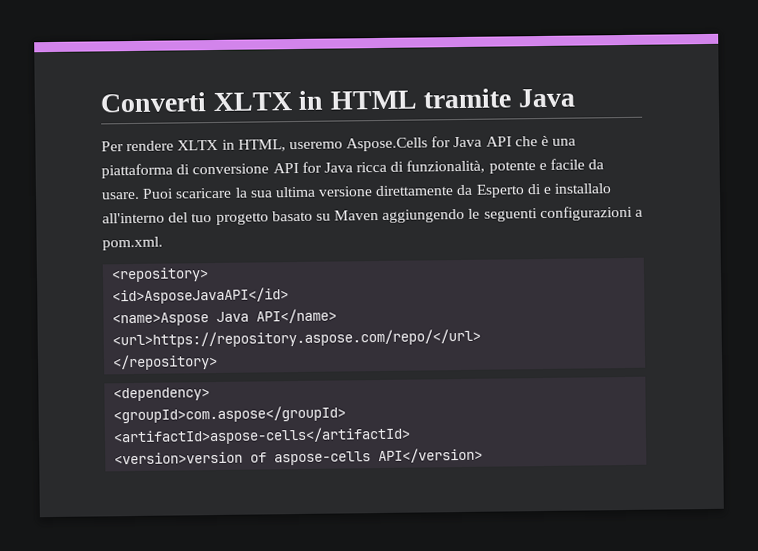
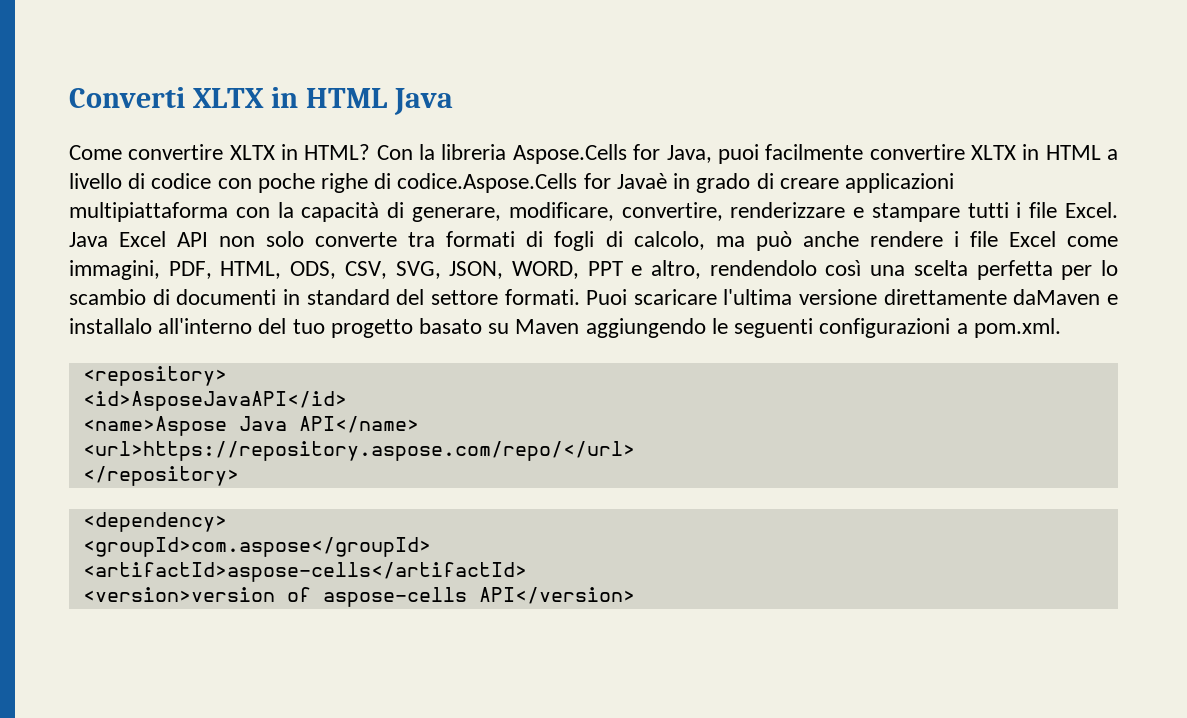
[423,88,512,109] tramite -> (389, 98) none
[101,135,577,152] [101,158,605,179] [101,184,542,200] Per rendere XLTX in HTML, useremo Aspose.Cells for Java API che è una piattaforma di conversione API for Java ricca di funzionalità, potente e facile da usare. Puoi scaricare la sua ultima versione direttamente da Esperto di -> [69,144,1119,164] [69,173,954,193] [69,202,1119,222] [69,231,1119,251] [69,260,1119,280] [69,289,1101,305] Come convertire XLTX in HTML? Con la libreria Aspose.Cells for Java, puoi facilmente convertire XLTX in HTML a livello di codice con poche righe di codice.Aspose.Cells for Javaè in grado di creare applicazioni multipiattaforma con la capacità di generare, modificare, convertire, renderizzare e stampare tutti i file Excel. Java Excel API non solo converte tra formati di fogli di calcolo, ma può anche rendere i file Excel come immagini, PDF, HTML, ODS, CSV, SVG, JSON, WORD, PPT e altro, rendendolo così una scelta perfetta per lo scambio di documenti in standard del settore formati. Puoi scaricare l'ultima versione direttamente daMaven

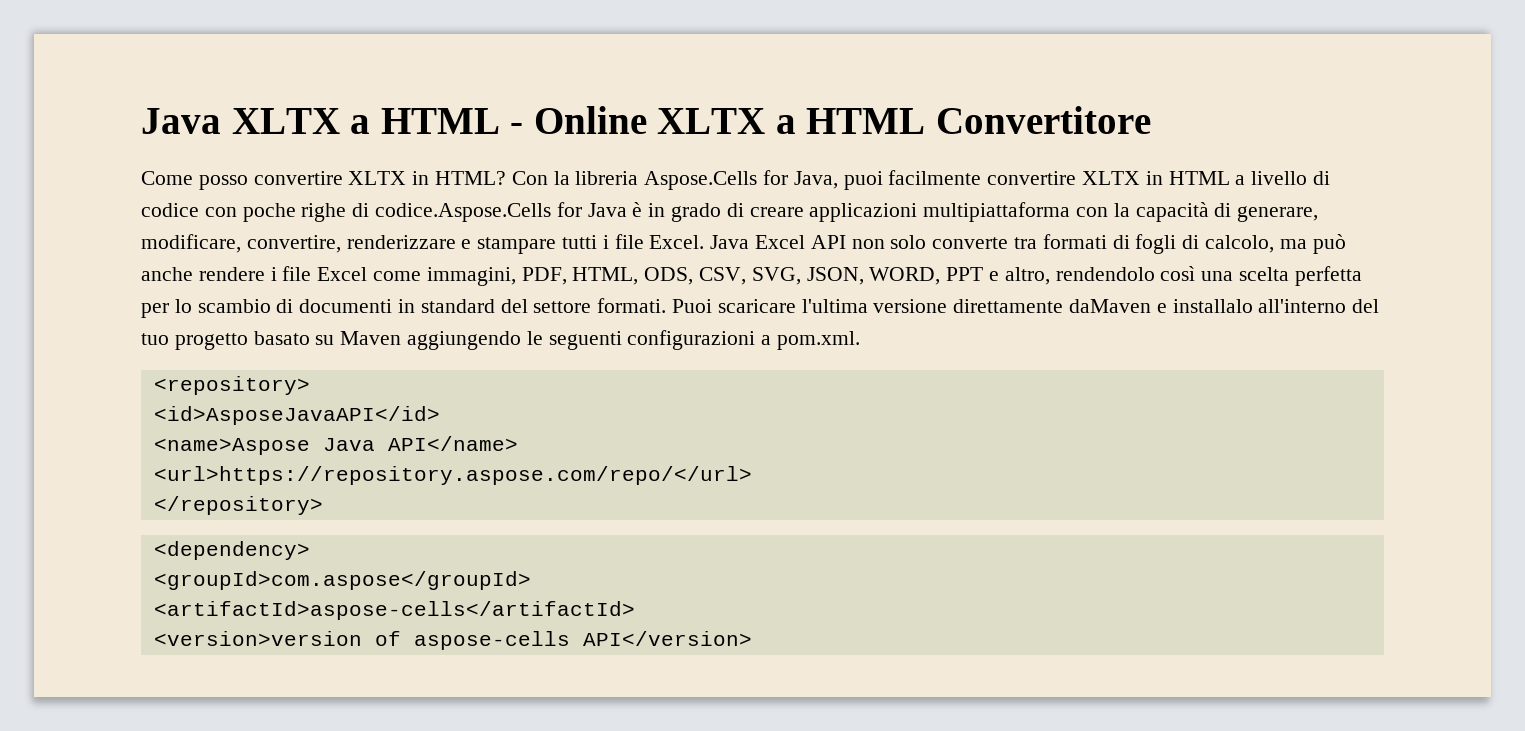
[69,87,454,115] Converti XLTX in HTML Java -> [141,106,1151,134] Java XLTX a HTML - Online XLTX a HTML Convertitore
(122, 152) none -> [198,175,248,190] posso
[616,173,667,189] Javaè -> [587,202,643,217] Java è

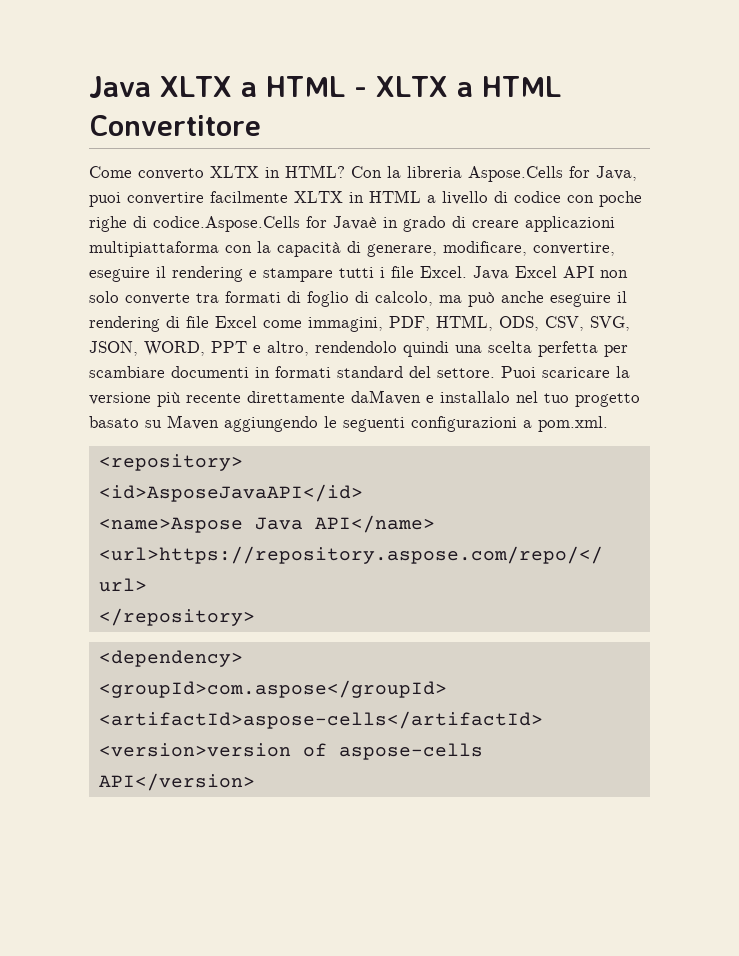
[533,106,647,134] Online -> (367, 92) none
[198,171,343,190] posso convertire -> [138,168,204,180] converto
[888,170,1077,185] facilmente convertire -> [127,191,288,205] convertire facilmente
[587,202,643,217] Java è -> [333,216,377,230] Javaè
[346,235,456,249] renderizzare -> [89,266,243,282] eseguire il rendering
[1135,234,1177,254] fogli -> [307,291,349,307] foglio
[198,267,277,281] rendere i -> [550,291,627,307] [89,316,180,332] eseguire il rendering di
[1160,266,1196,281] così -> [403,341,449,357] quindi
[174,299,294,313] lo scambio di -> [89,366,165,378] scambiare
(416, 306) none -> [275,366,331,378] formati
[533,298,948,313] settore formati. Puoi scaricare l'ultima versione -> [437,366,630,378] [89,392,241,407] settore. Puoi scaricare la versione più recente
[1258,299,1380,313] all'interno del -> [516,391,538,403] nel

